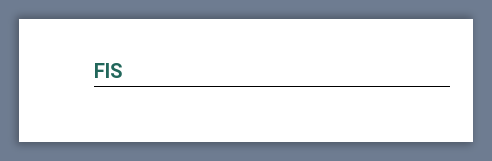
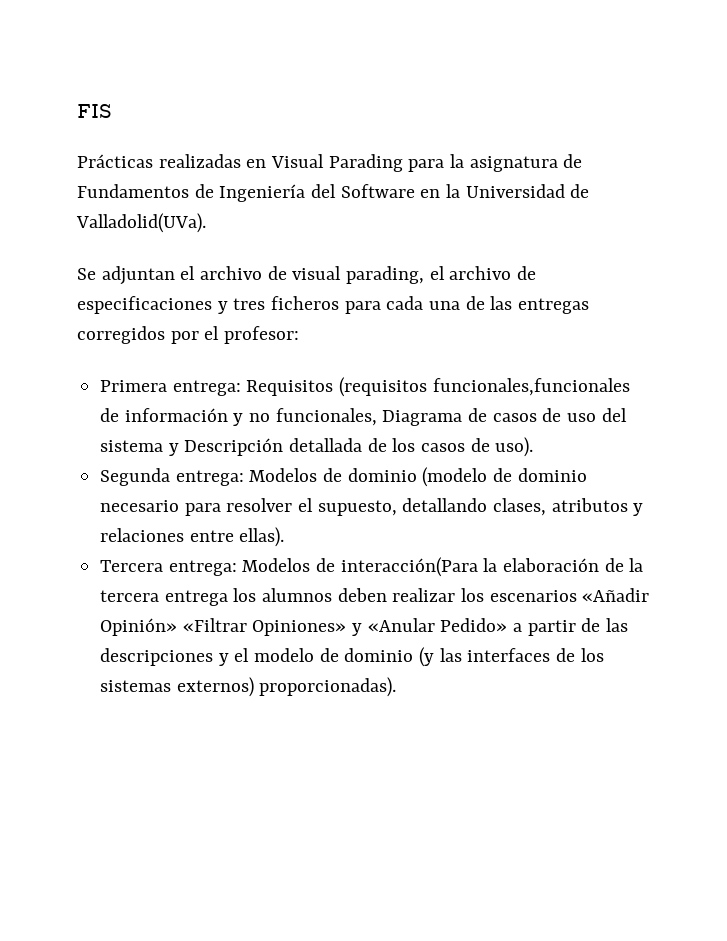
(123, 70) none -> [77,154,583,172] [77,184,590,202] [76,213,206,233] [77,266,537,285] [77,296,590,314] [77,326,300,344] [100,377,630,397] [100,408,627,426] [100,437,534,457] [100,467,587,487] [100,498,644,516] [100,527,285,547] [100,557,644,577] [100,588,650,606] [100,618,629,636] [100,647,604,667] [100,677,397,697] // Prácticas realizadas en Visual Parading para la asignatura de Fundamentos de Ingeniería del Software en la Universidad de Valladolid(UVa). // Se adjuntan el archivo de visual parading, el archivo de especificaciones y tres ficheros para cada una de las entregas corregidos por el profesor: // Primera entrega: Requisitos (requisitos funcionales,funcionales de información y no funcionales, Diagrama de casos de uso del sistema y Descripción detallada de los casos de uso). // Segunda entrega: Modelos de dominio (modelo de dominio necesario para resolver el supuesto, detallando clases, atributos y relaciones entre ellas). // Tercera entrega: Modelos de interacción(Para la elaboración de la tercera entrega los alumnos deben realizar los escenarios «Añadir Opinión» «Filtrar Opiniones» y «Anular Pedido» a partir de las descripciones y el modelo de dominio (y las interfaces de los sistemas externos) proporcionadas).

